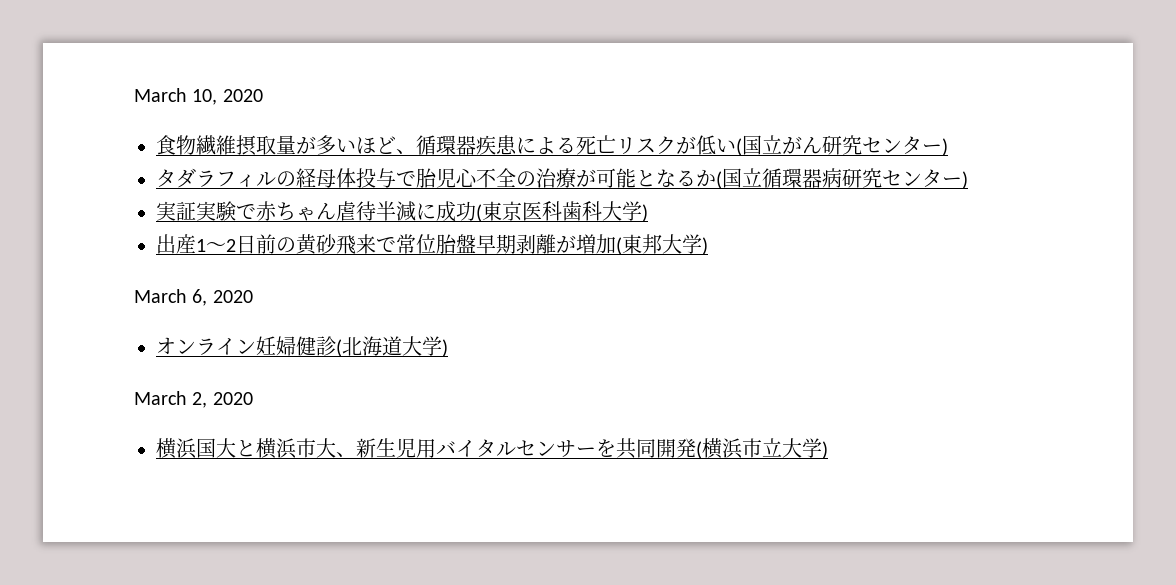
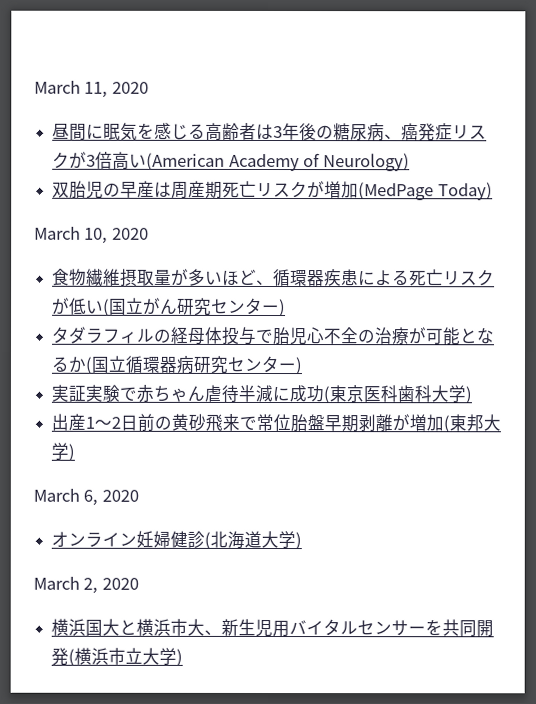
[134,88,187,102] March -> [34,80,149,98] [52,122,488,142] [52,151,410,172] [52,180,493,201] [34,226,81,240] March 11, 2020 // 昼間に眠気を感じる高齢者は3年後の糖尿病、癌発症リスクが3倍高い(American Academy of Neurology) // 双胎児の早産は周産期死亡リスクが増加(MedPage Today) // March

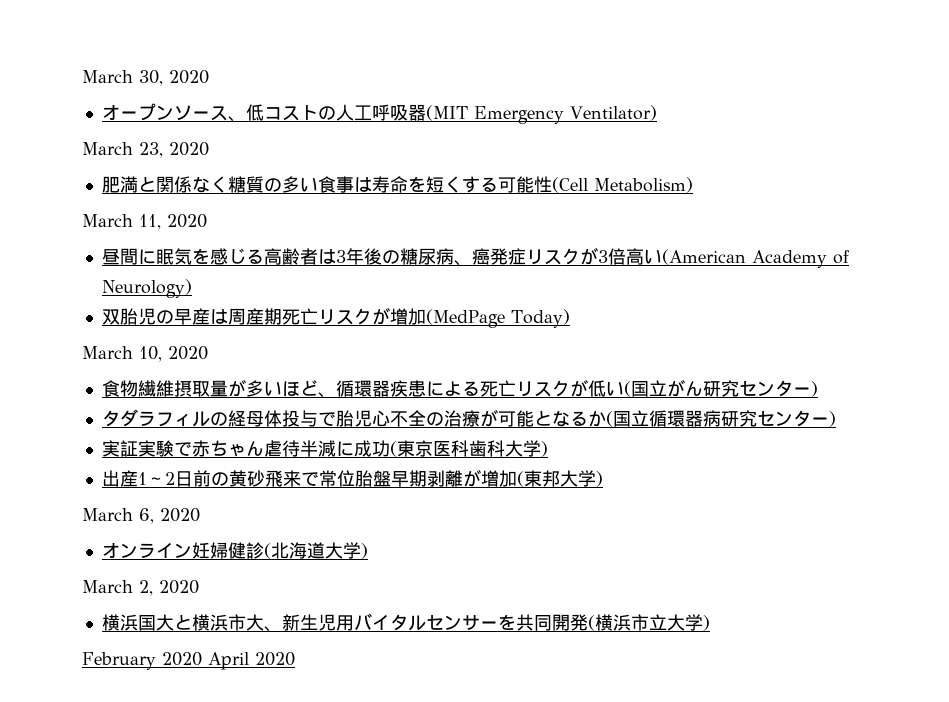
[34,80,81,94] March -> [82,70,209,86] [101,103,657,124] [82,142,209,158] [101,176,693,193] [82,214,133,227] March 30, 2020 // オープンソース、低コストの人工呼吸器(MIT Emergency Ventilator) // March 23, 2020 // 肥満と関係なく糖質の多い食事は寿命を短くする可能性(Cell Metabolism) // March
(184, 657) none -> [82,652,295,670] // February 2020 April 2020

